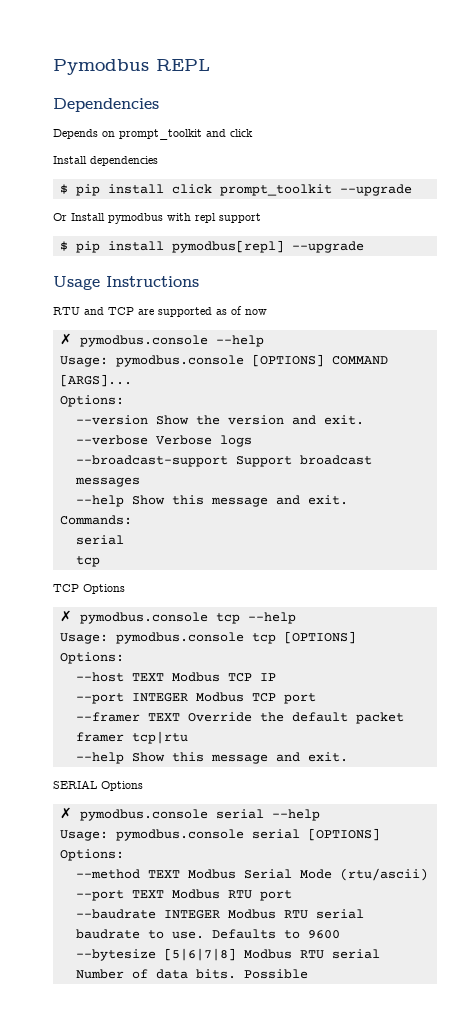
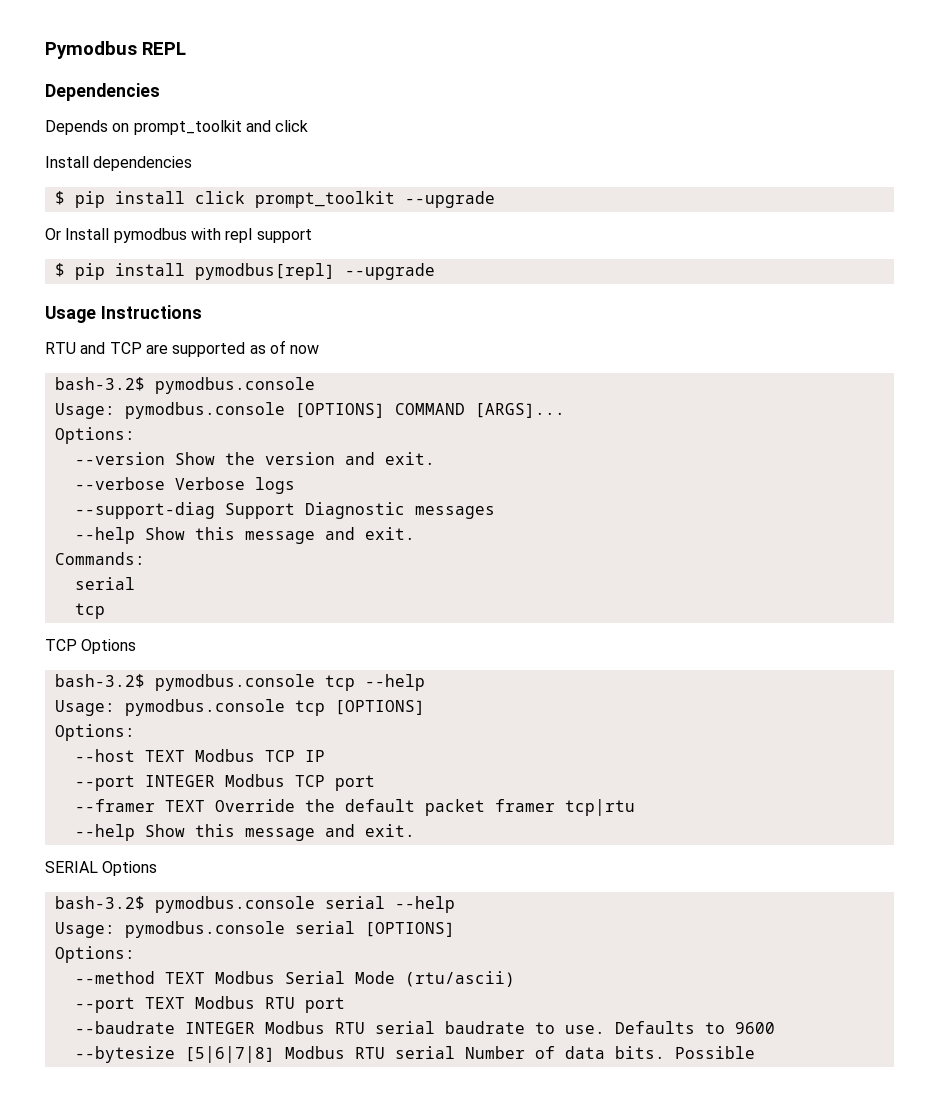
[59,333,264,347] ✗ pymodbus.console --help -> [54,377,315,394] bash-3.2$ pymodbus.console
[75,455,372,467] --broadcast-support Support broadcast -> [74,502,405,519] --support-diag Support Diagnostic
[59,610,72,622] ✗ -> [54,674,145,688] bash-3.2$
[59,807,72,819] ✗ -> [54,896,145,910] bash-3.2$

